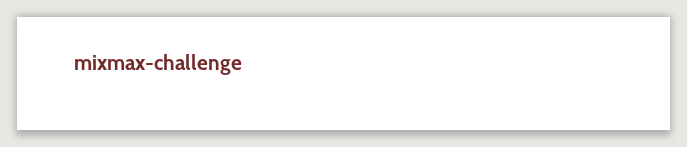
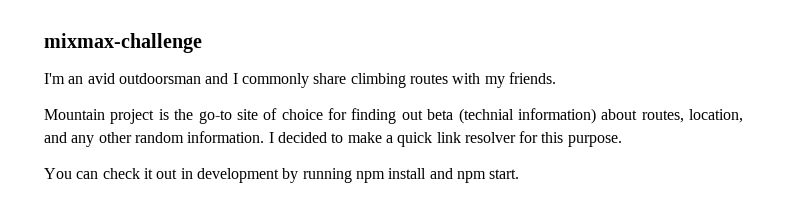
(242, 64) none -> [44,72,556,88] [44,108,743,124] [44,131,622,147] [44,168,520,183] // I'm an avid outdoorsman and I commonly share climbing routes with my friends. // Mountain project is the go-to site of choice for finding out beta (technial information) about routes, location, and any other random information. I decided to make a quick link resolver for this purpose. // You can check it out in development by running npm install and npm start.

